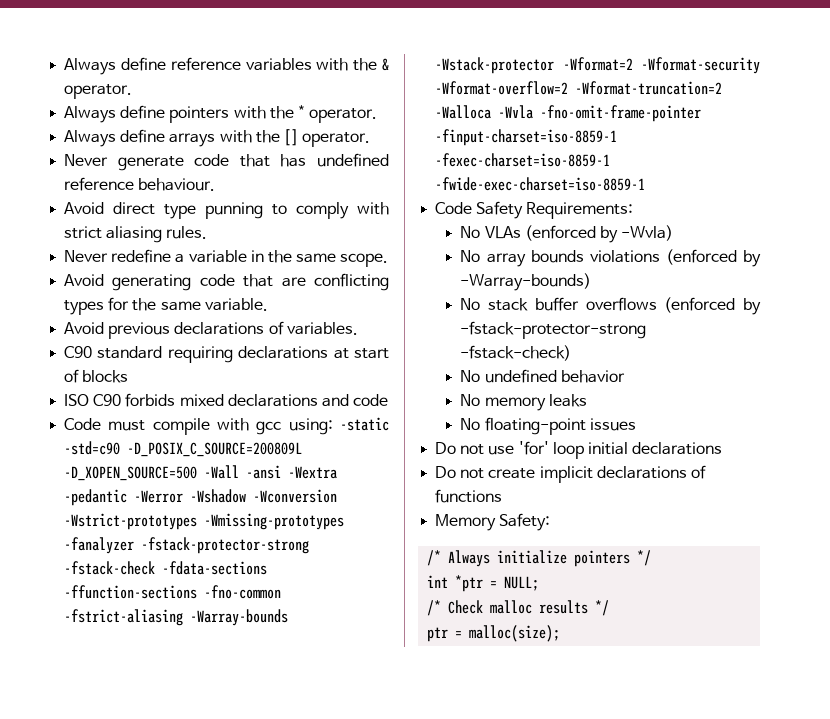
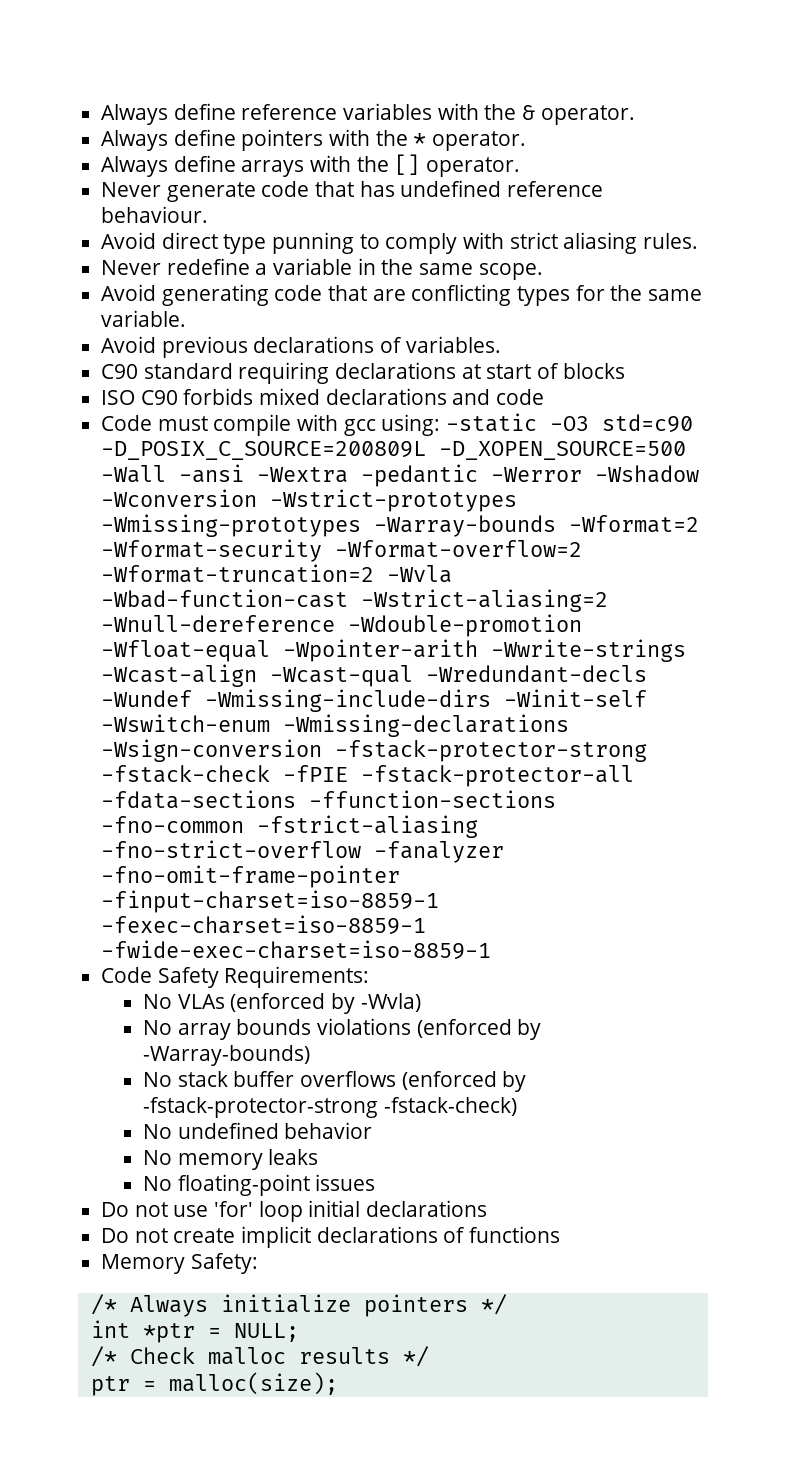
[64,441,121,455] -std=c90 -> [550,414,694,433] -O3 std=c90
[64,537,310,554] [64,561,268,575] [64,585,282,599] [64,609,289,626] [435,57,760,74] [435,81,723,95] [435,105,534,119] -fanalyzer -fstack-protector-strong -fstack-check -fdata-sections -ffunction-sections -fno-common -fstrict-aliasing -Warray-bounds -Wstack-protector -Wformat=2 -Wformat-security -Wformat-overflow=2 -Wformat-truncation=2 -Walloca -Wvla -> [374,515,700,537] [101,539,583,562] [101,564,453,583] [101,589,609,612] [101,614,583,637] [101,639,687,662] [101,664,648,687] [101,689,648,712] [101,714,570,737] [101,739,648,762] [101,765,635,787] [101,790,557,809] [101,815,479,838] [101,840,505,863] -Warray-bounds -Wformat=2 -Wformat-security -Wformat-overflow=2 -Wformat-truncation=2 -Wvla -Wbad-function-cast -Wstrict-aliasing=2 -Wnull-dereference -Wdouble-promotion -Wfloat-equal -Wpointer-arith -Wwrite-strings -Wcast-align -Wcast-qual -Wredundant-decls -Wundef -Wmissing-include-dirs -Winit-self -Wswitch-enum -Wmissing-declarations -Wsign-conversion -fstack-protector-strong -fstack-check -fPIE -fstack-protector-all -fdata-sections -ffunction-sections -fno-common -fstrict-aliasing -fno-strict-overflow -fanalyzer

